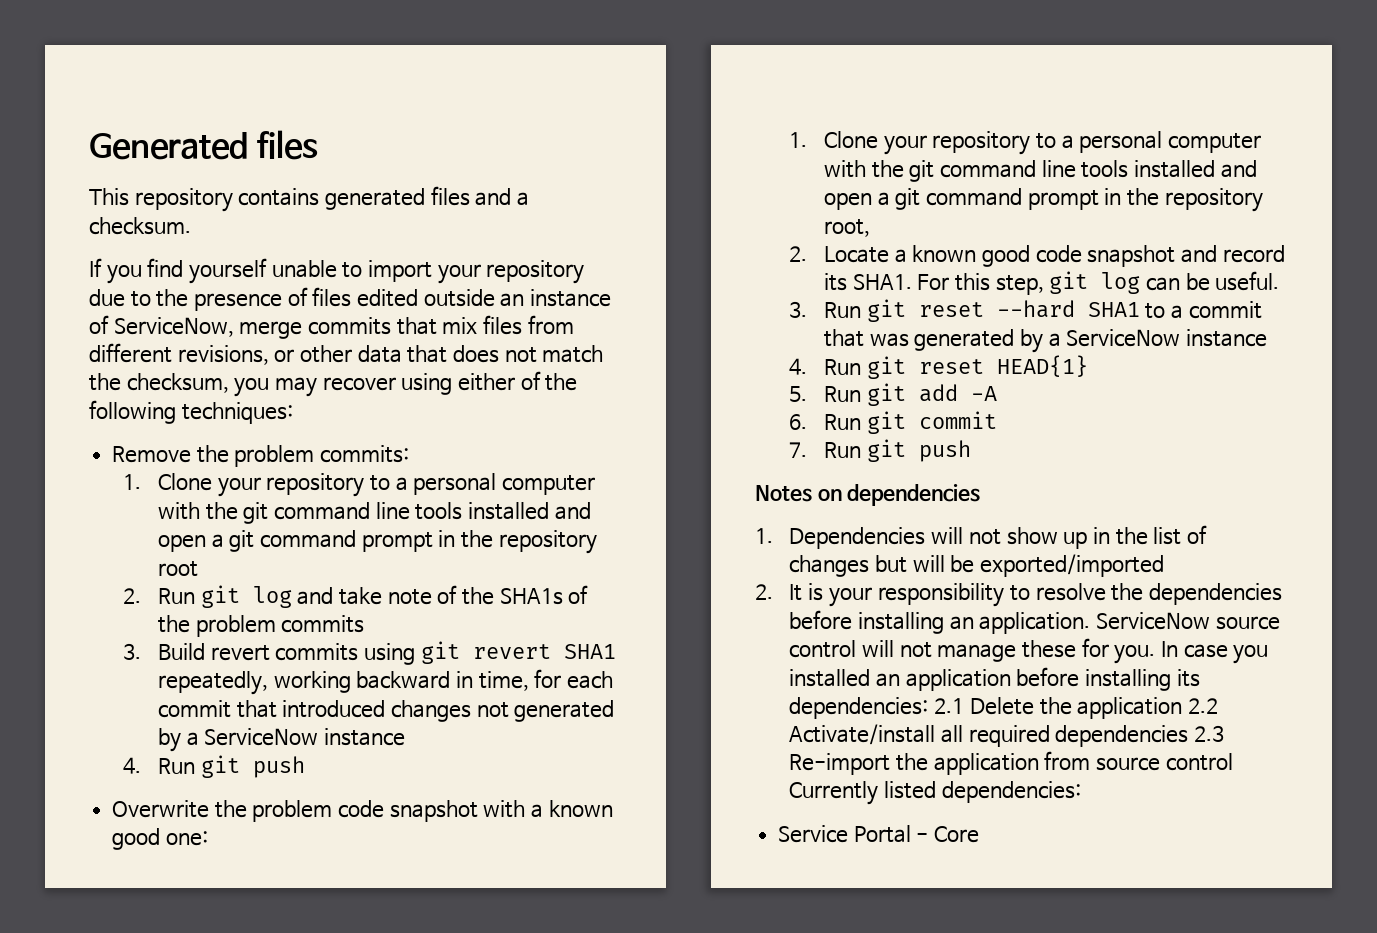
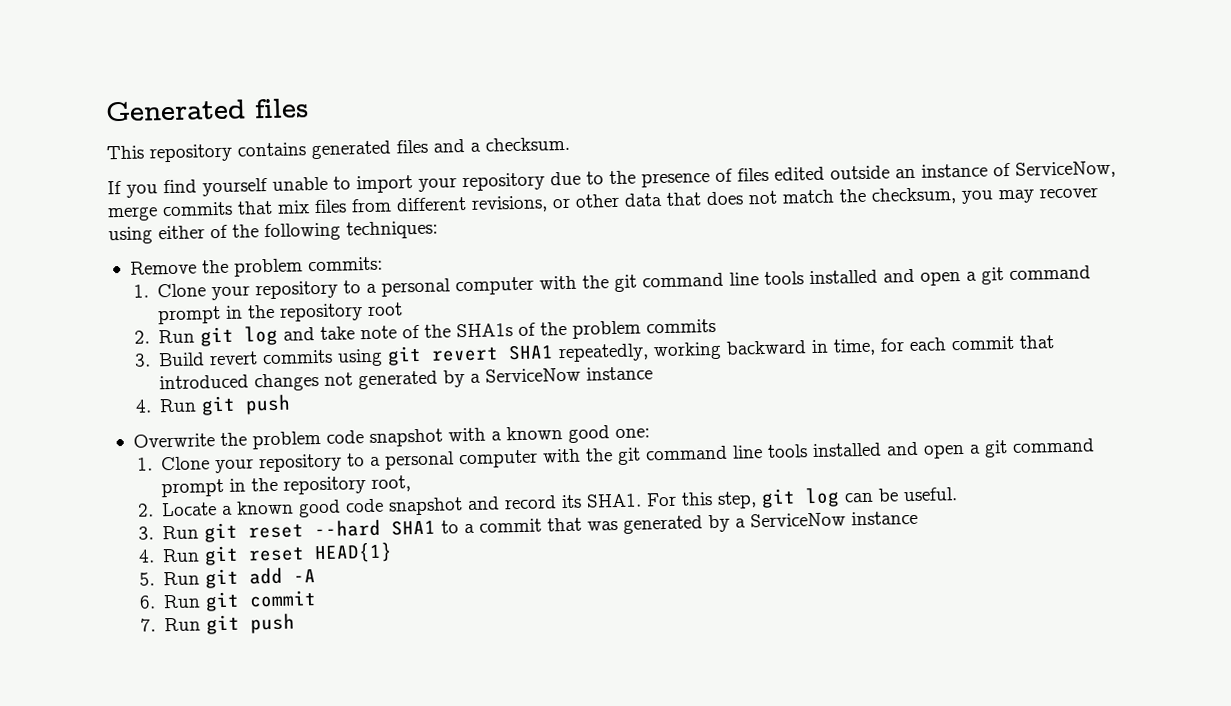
[755,484,981,506] [755,525,1207,549] [789,554,1165,577] [755,583,1283,607] [789,610,1280,634] [789,638,1269,664] [789,667,1200,691] [789,697,1218,719] [789,724,1225,747] [789,751,1233,775] [789,781,1081,805] [778,825,980,843] // Notes on dependencies // 1. Dependencies will not show up in the list of changes but will be exported/imported // 2. It is your responsibility to resolve the dependencies before installing an application. ServiceNow source control will not manage these for you. In case you installed an application before installing its dependencies: 2.1 Delete the application 2.2 Activate/install all required dependencies 2.3 Re-import the application from source control Currently listed dependencies: // Service Portal - Core -> (295, 623) none

